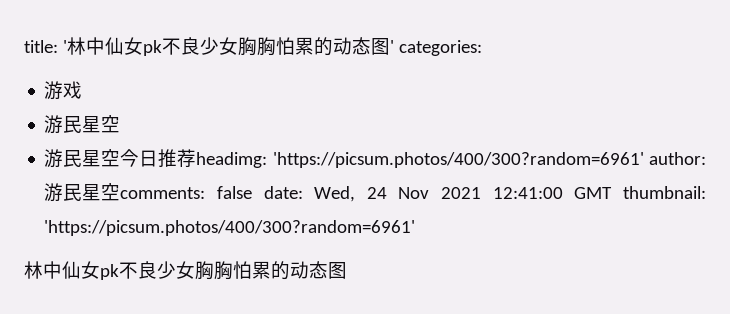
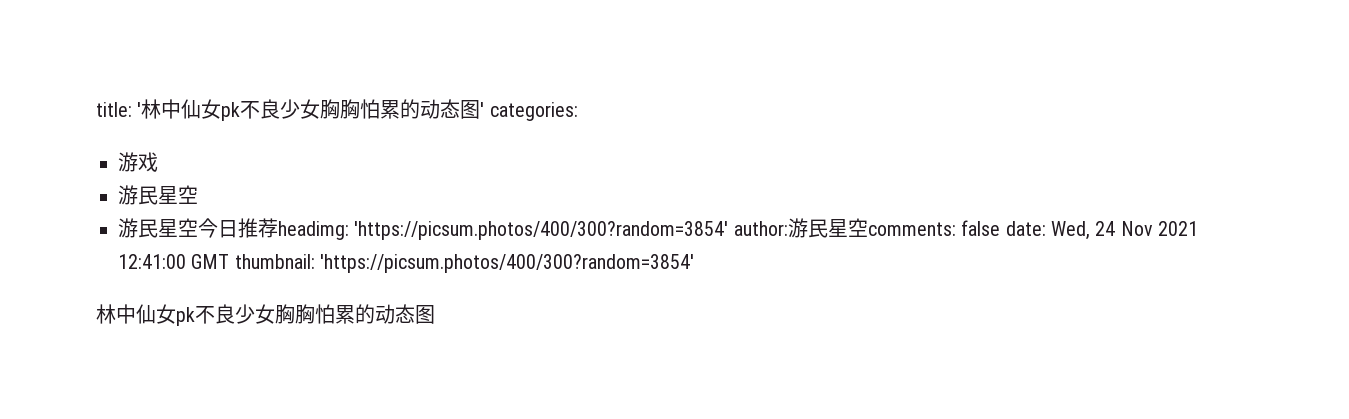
[272,152,644,168] 'https://picsum.photos/400/300?random=6961' -> [354,221,729,240] 'https://picsum.photos/400/300?random=3854'
[44,220,416,236] 'https://picsum.photos/400/300?random=6961' -> [320,254,695,273] 'https://picsum.photos/400/300?random=3854'

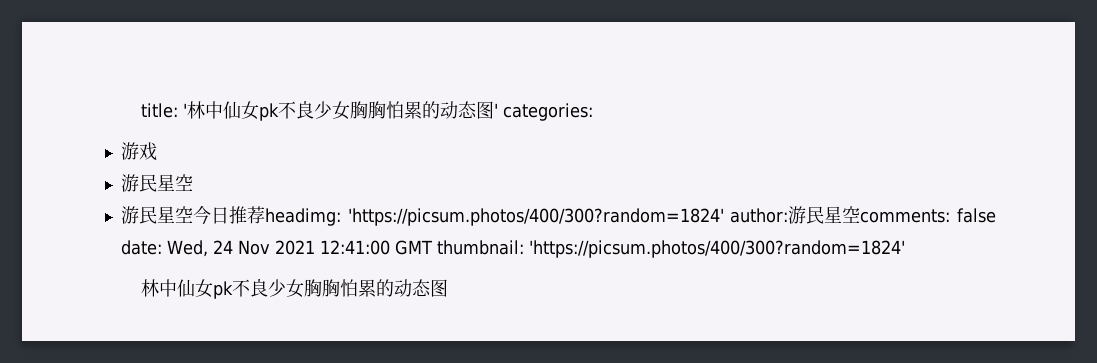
[354,221,729,240] 'https://picsum.photos/400/300?random=3854' -> [347,208,724,226] 'https://picsum.photos/400/300?random=1824'
[320,254,695,273] 'https://picsum.photos/400/300?random=3854' -> [528,240,905,258] 'https://picsum.photos/400/300?random=1824'

